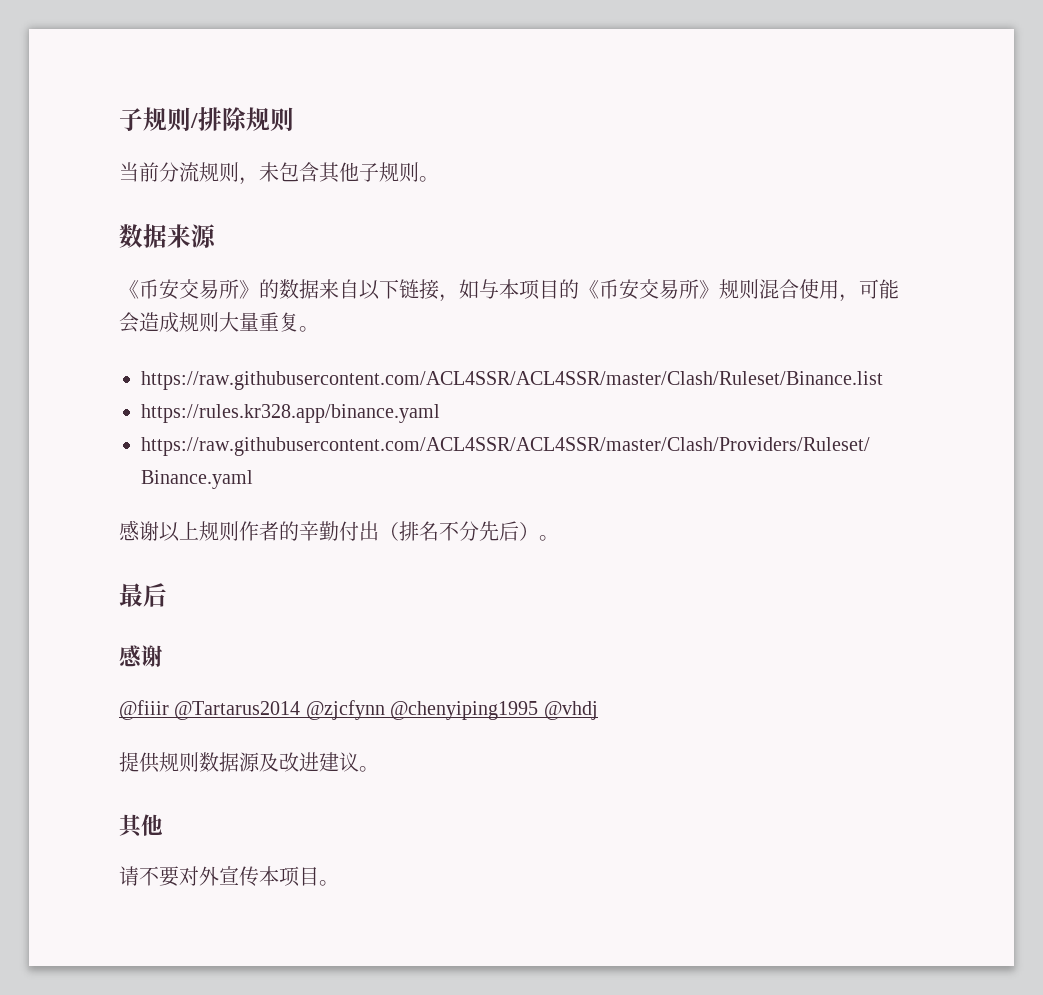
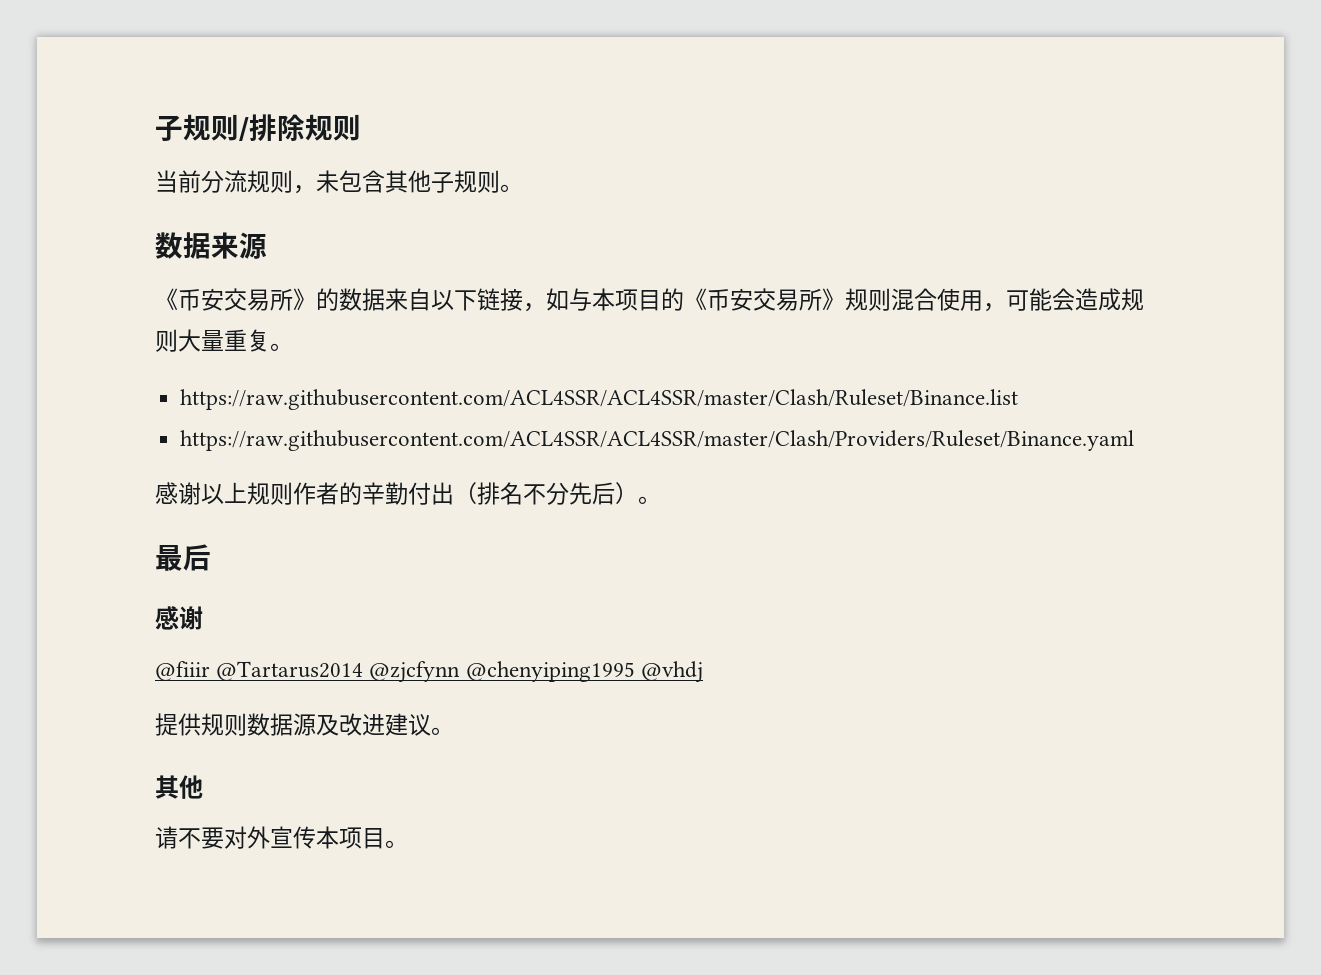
[141,404,440,423] // https://rules.kr328.app/binance.yaml -> (1019, 399) none

